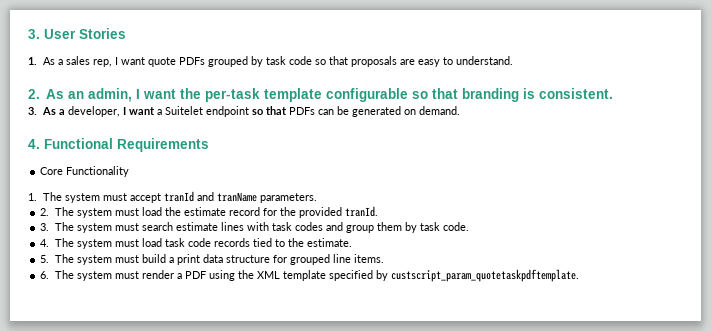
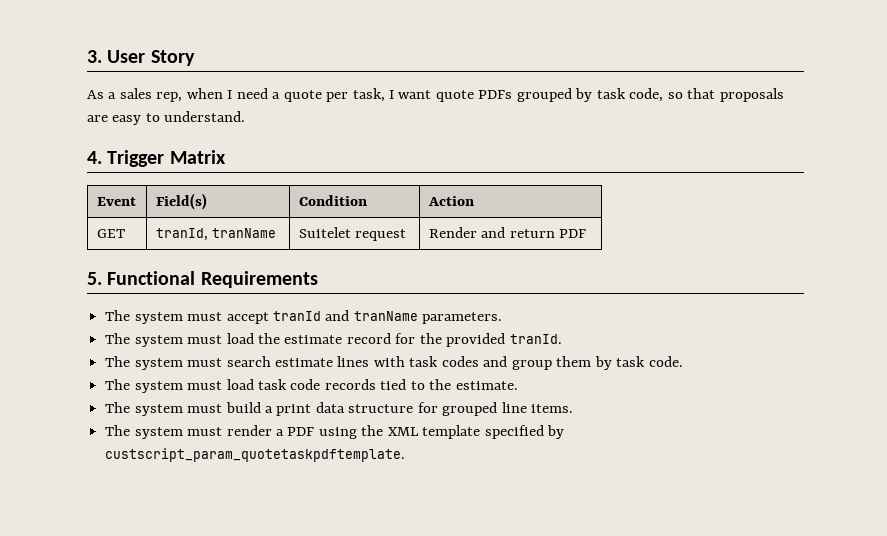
[79,28,126,39] [28,57,37,65] Stories // 1. -> [150,50,195,66] Story //
(113, 63) none -> [186,88,385,102] when I need a quote per task,
[289,56,313,65] code -> [629,88,664,102] code,
[28,88,613,102] [28,106,461,117] [28,139,40,149] 2. As an admin, I want the per-task template configurable so that branding is consistent. // 3. As a developer, I want a Suitelet endpoint so that PDFs can be generated on demand. // 4. -> [87,150,226,167] [96,197,136,206] [155,193,207,210] [298,195,367,206] [427,196,474,206] [96,229,125,238] [155,228,277,241] [298,227,407,241] [428,227,587,238] [87,272,102,285] 4. Trigger Matrix // Event | Field(s) | Condition | Action // GET | tranId, tranName | Suitelet request | Render and return PDF // 5.
[40,166,130,177] [28,193,37,201] Core Functionality // 1. -> (318, 279) none
[40,208,50,216] 2. -> (503, 318) none
[40,223,50,231] 3. -> (562, 339) none
[40,239,50,247] 4. -> (683, 361) none
[40,255,50,263] 5. -> (518, 385) none
[40,271,50,279] 6. -> (574, 408) none

